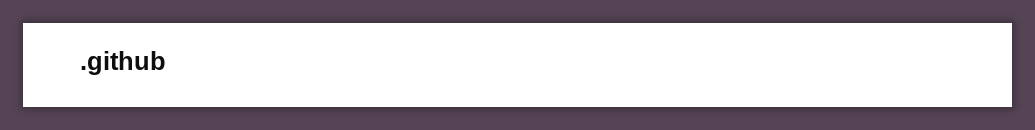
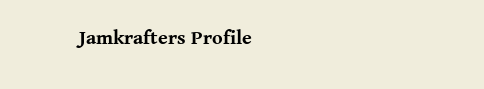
[80,51,166,75] .github -> [76,29,253,48] Jamkrafters Profile

